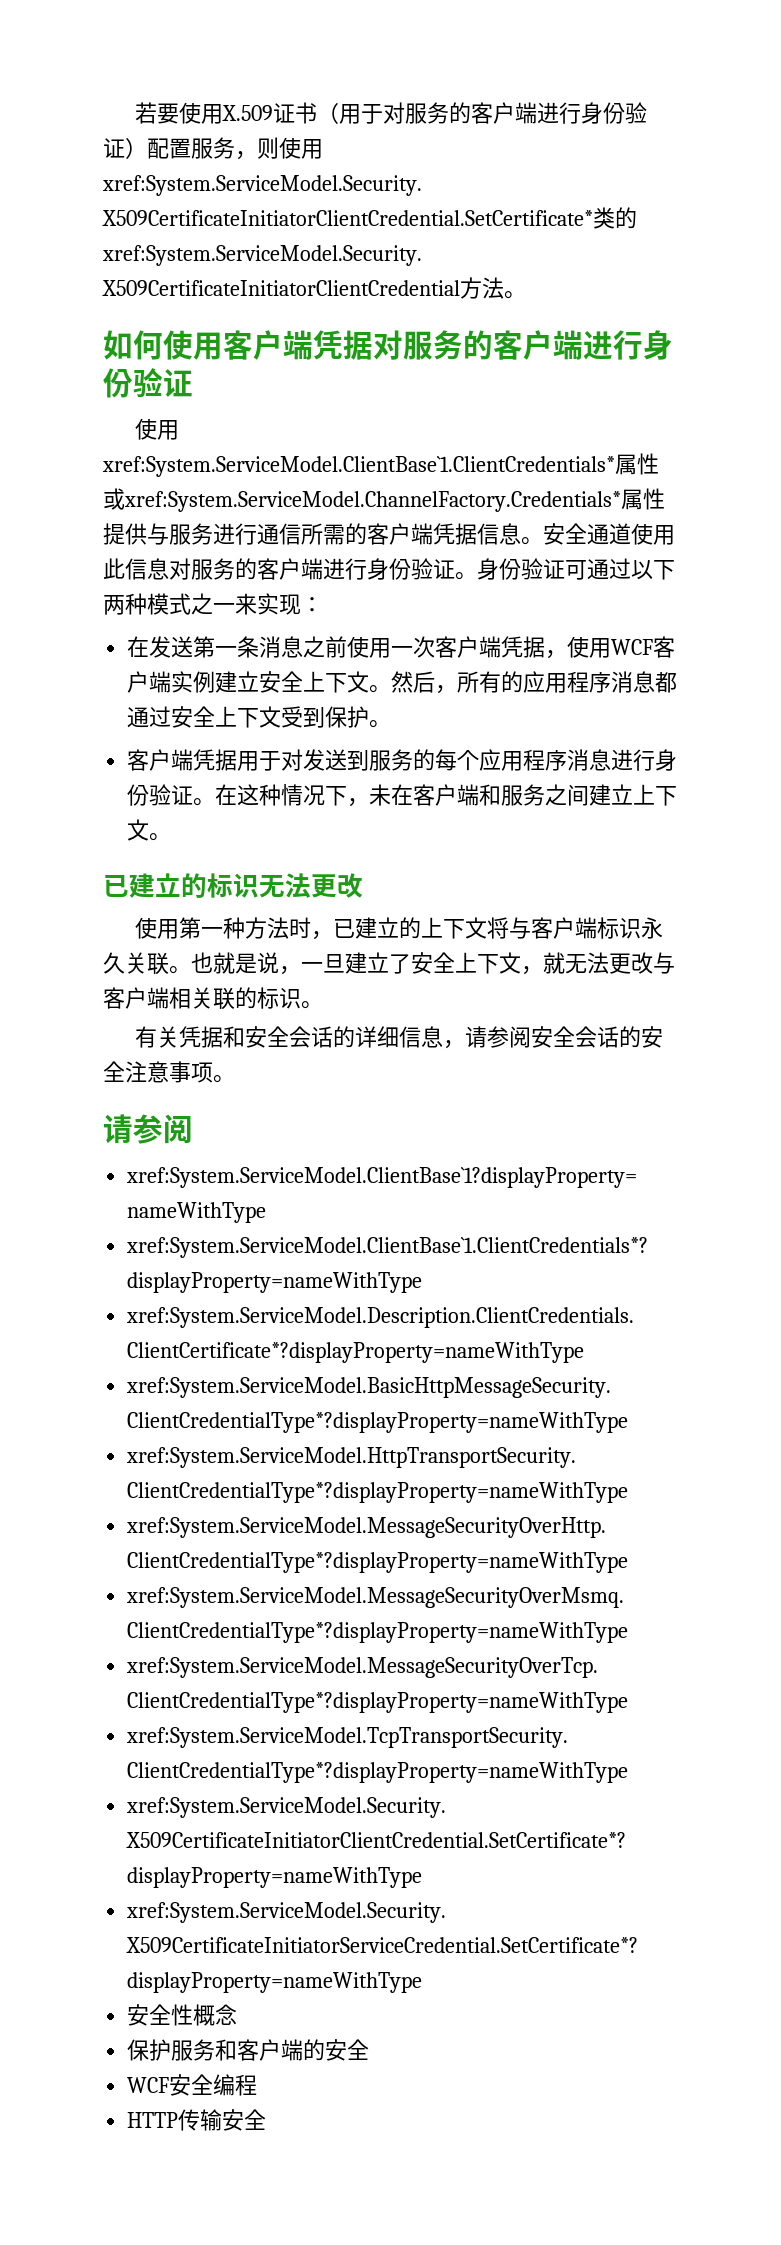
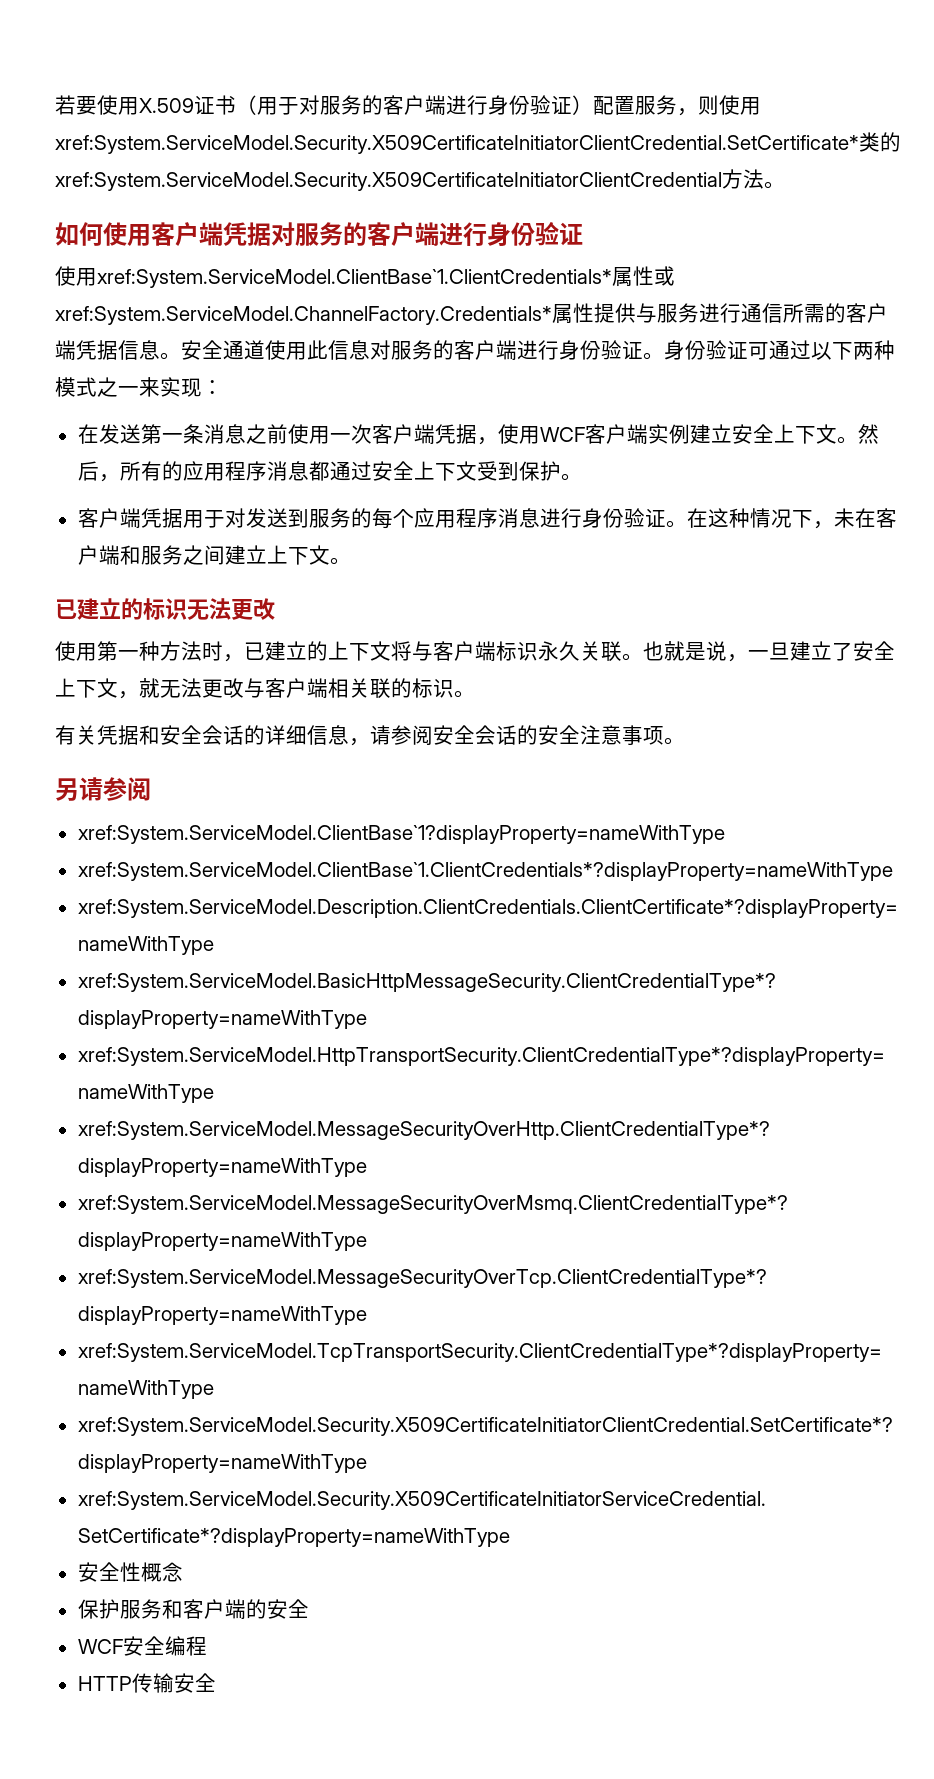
(235, 1079) none -> [55,778,79,801] 另

